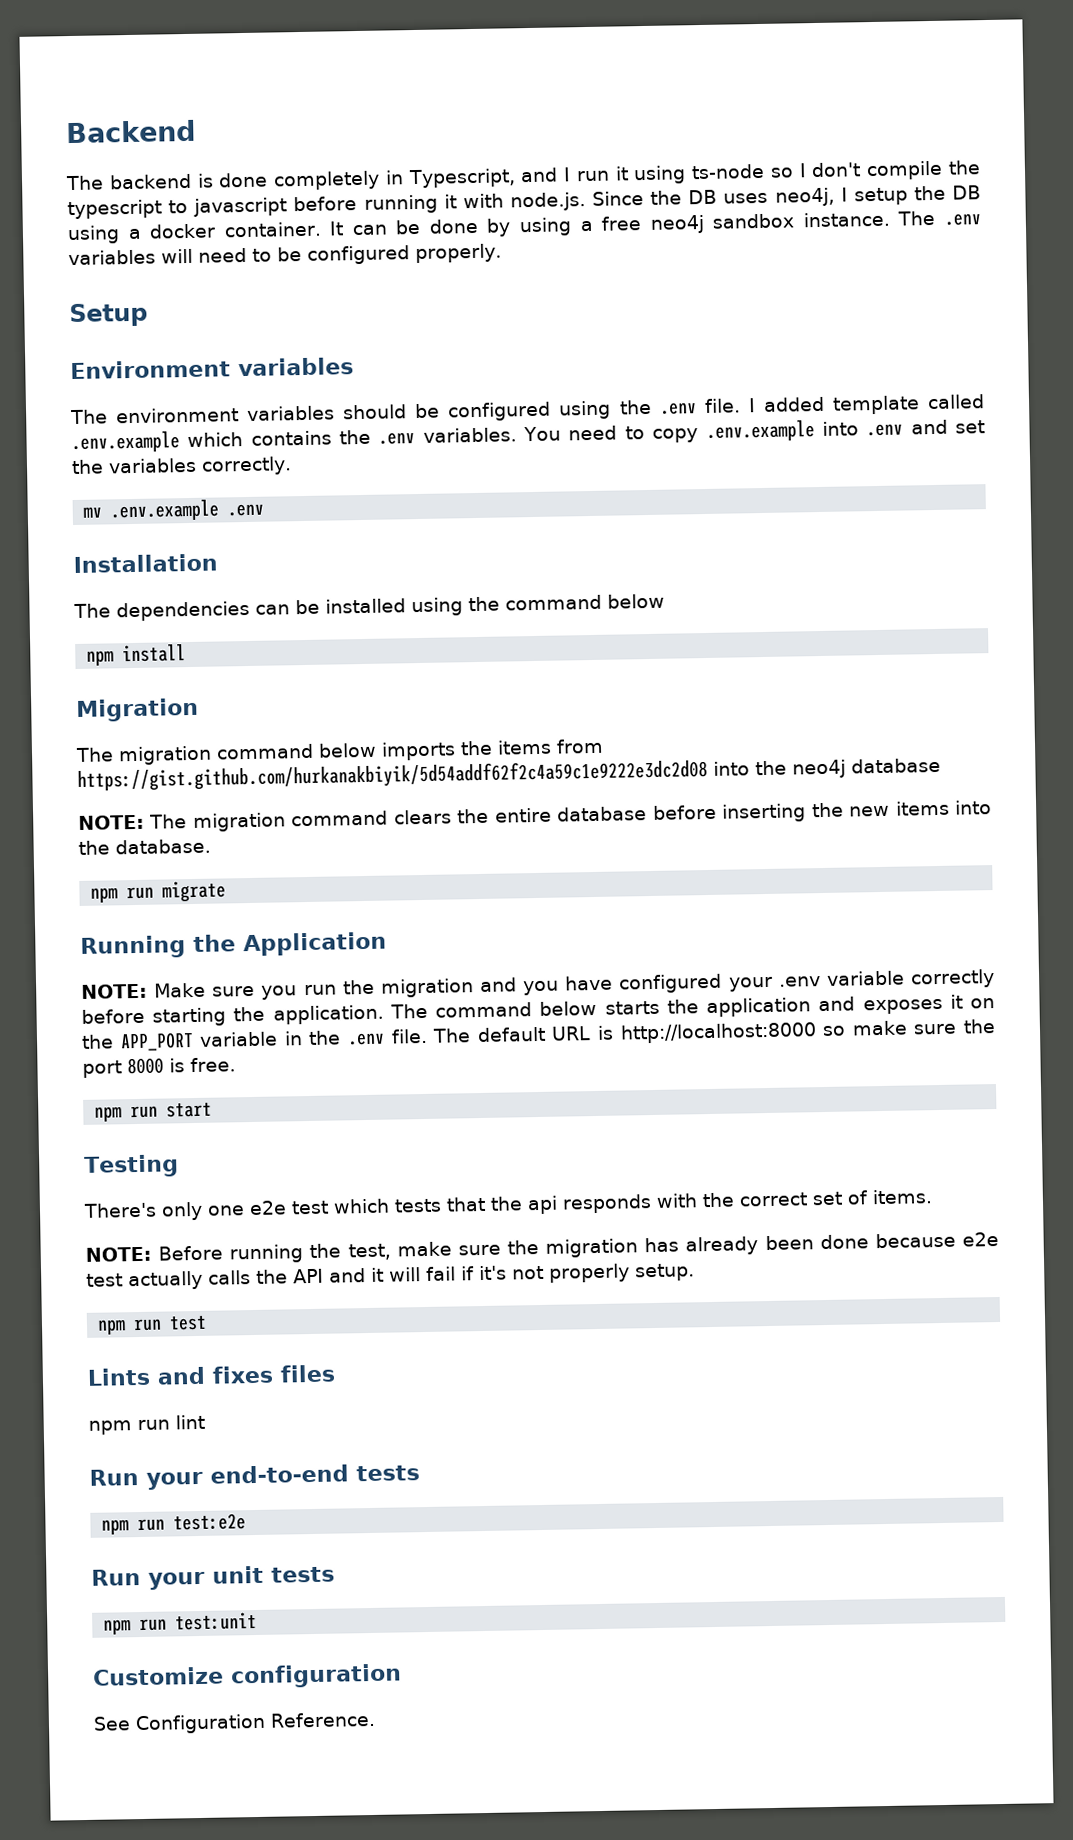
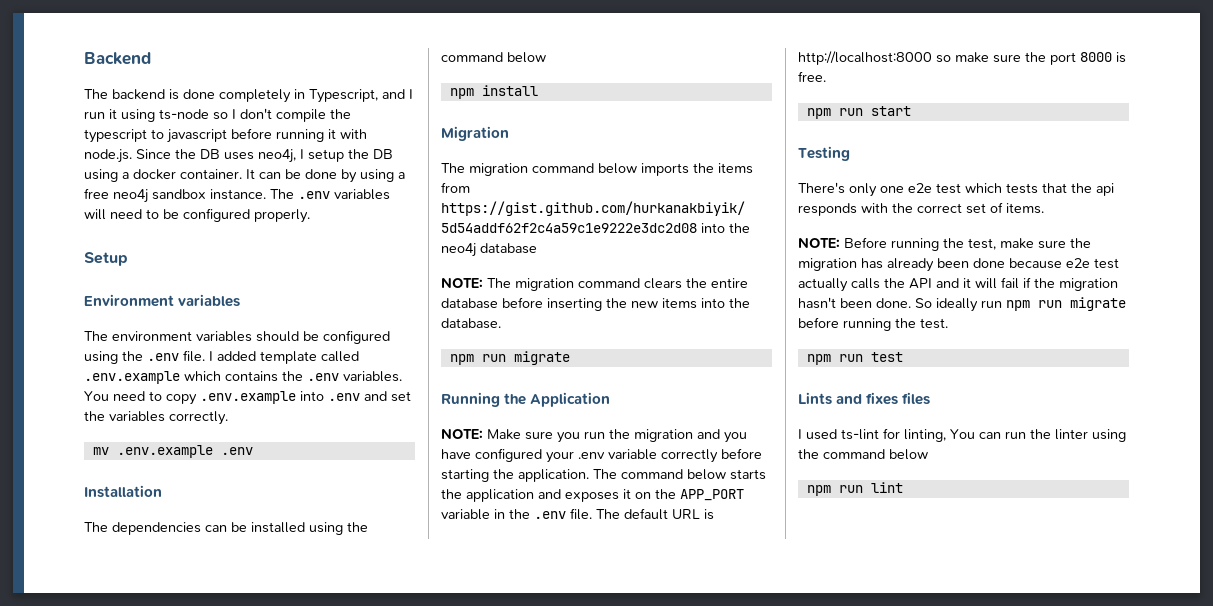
[479,1263,695,1283] it's not properly setup. -> [1034,278,1118,291] [798,297,1126,312] [798,317,948,331] the migration hasn't been done. So ideally run npm run migrate before running the test.
[88,1414,205,1435] [89,1464,420,1490] [101,1513,247,1535] [91,1565,335,1590] [103,1611,258,1635] [93,1663,402,1689] [93,1711,376,1735] npm run lint // Run your end-to-end tests // npm run test:e2e // Run your unit tests // npm run test:unit // Customize configuration // See Configuration Reference. -> [798,428,1126,442] [798,449,928,460] [806,482,903,496] I used ts-lint for linting, You can run the linter using the command below // npm run lint

